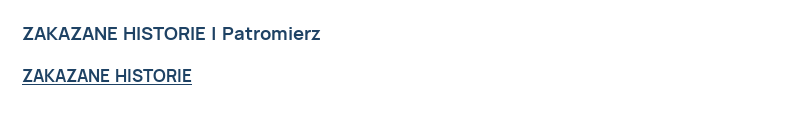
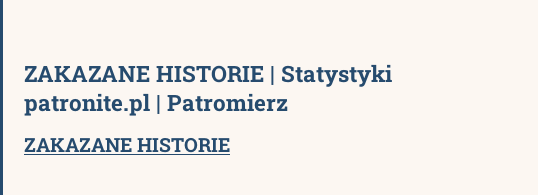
(217, 33) none -> [281,64,393,87] [24,93,162,116] Statystyki patronite.pl |

